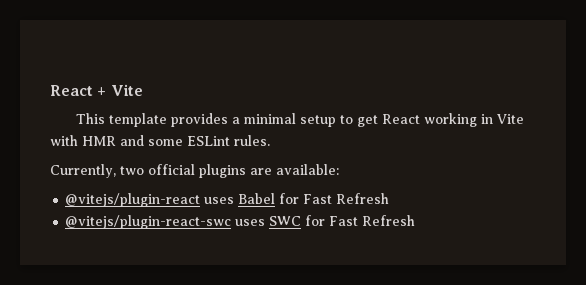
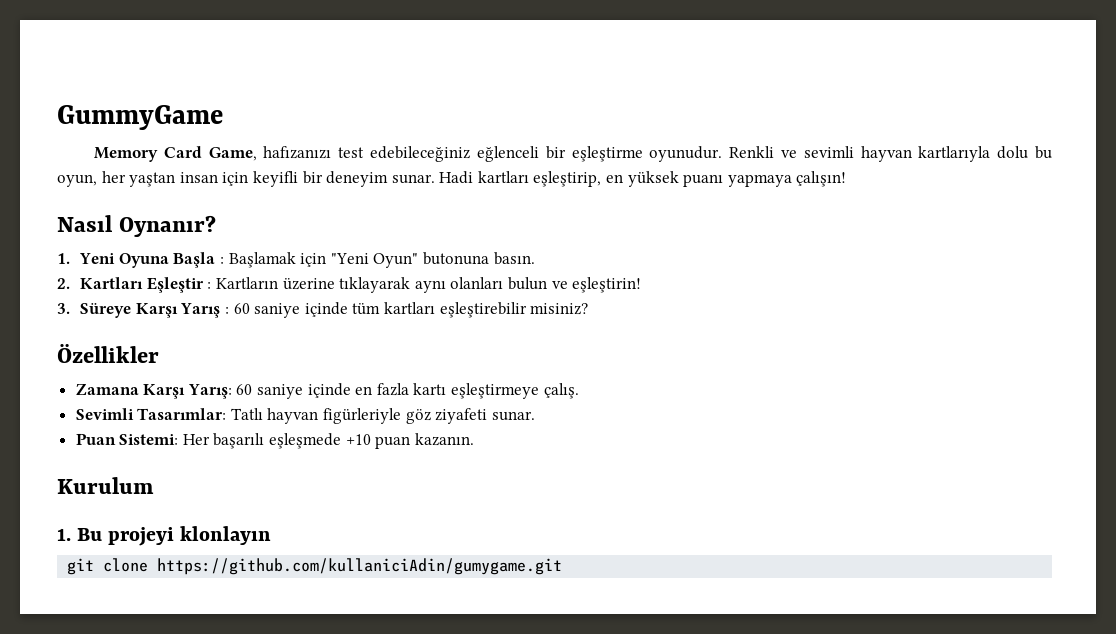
[50,84,143,96] [76,113,525,127] [50,135,270,146] [50,164,339,178] [65,193,390,207] [65,215,416,229] React + Vite // This template provides a minimal setup to get React working in Vite with HMR and some ESLint rules. // Currently, two official plugins are available: // @vitejs/plugin-react uses Babel for Fast Refresh // @vitejs/plugin-react-swc uses SWC for Fast Refresh -> [57,105,223,130] [94,146,1052,162] [57,171,847,187] [57,215,217,237] [57,252,535,268] [57,277,642,293] [57,302,589,318] [57,344,159,363] [75,383,579,399] [75,408,535,424] [75,433,474,449] [57,477,154,494] [57,526,272,546] [67,558,563,575] GummyGame // Memory Card Game, hafızanızı test edebileceğiniz eğlenceli bir eşleştirme oyunudur. Renkli ve sevimli hayvan kartlarıyla dolu bu oyun, her yaştan insan için keyifli bir deneyim sunar. Hadi kartları eşleştirip, en yüksek puanı yapmaya çalışın! // Nasıl Oynanır? // 1. Yeni Oyuna Başla : Başlamak için "Yeni Oyun" butonuna basın. // 2. Kartları Eşleştir : Kartların üzerine tıklayarak aynı olanları bulun ve eşleştirin! // 3. Süreye Karşı Yarış : 60 saniye içinde tüm kartları eşleştirebilir misiniz? // Özellikler // Zamana Karşı Yarış: 60 saniye içinde en fazla kartı eşleştirmeye çalış. // Sevimli Tasarımlar: Tatlı hayvan figürleriyle göz ziyafeti sunar. // Puan Sistemi: Her başarılı eşleşmede +10 puan kazanın. // Kurulum // 1. Bu projeyi klonlayın // git clone https://github.com/kullaniciAdin/gumygame.git

